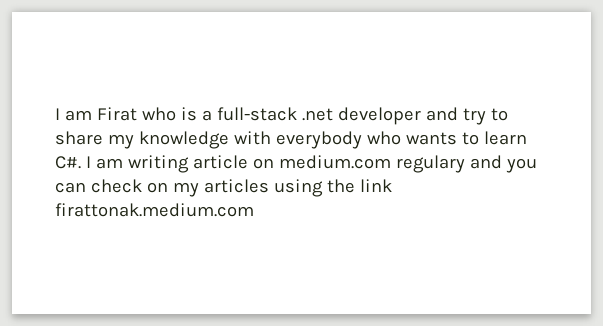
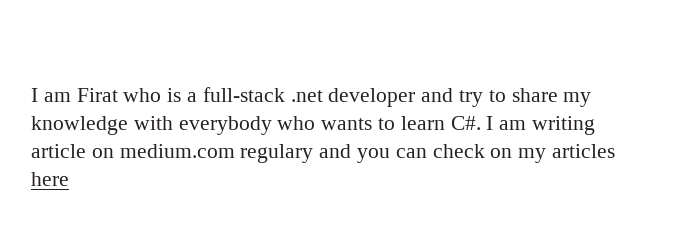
[273,179,392,197] [55,203,254,217] using the link firattonak.medium.com -> [31,172,69,186] here

